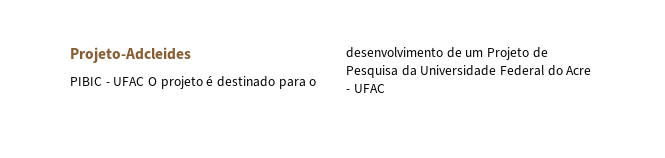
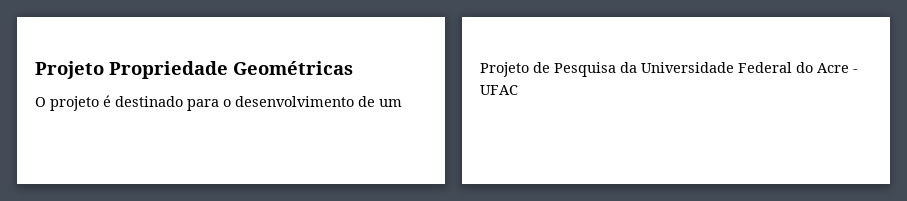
[70,47,191,63] [70,77,145,86] Projeto-Adcleides // PIBIC - UFAC -> [35,61,353,79] Projeto Propriedade Geométricas //

